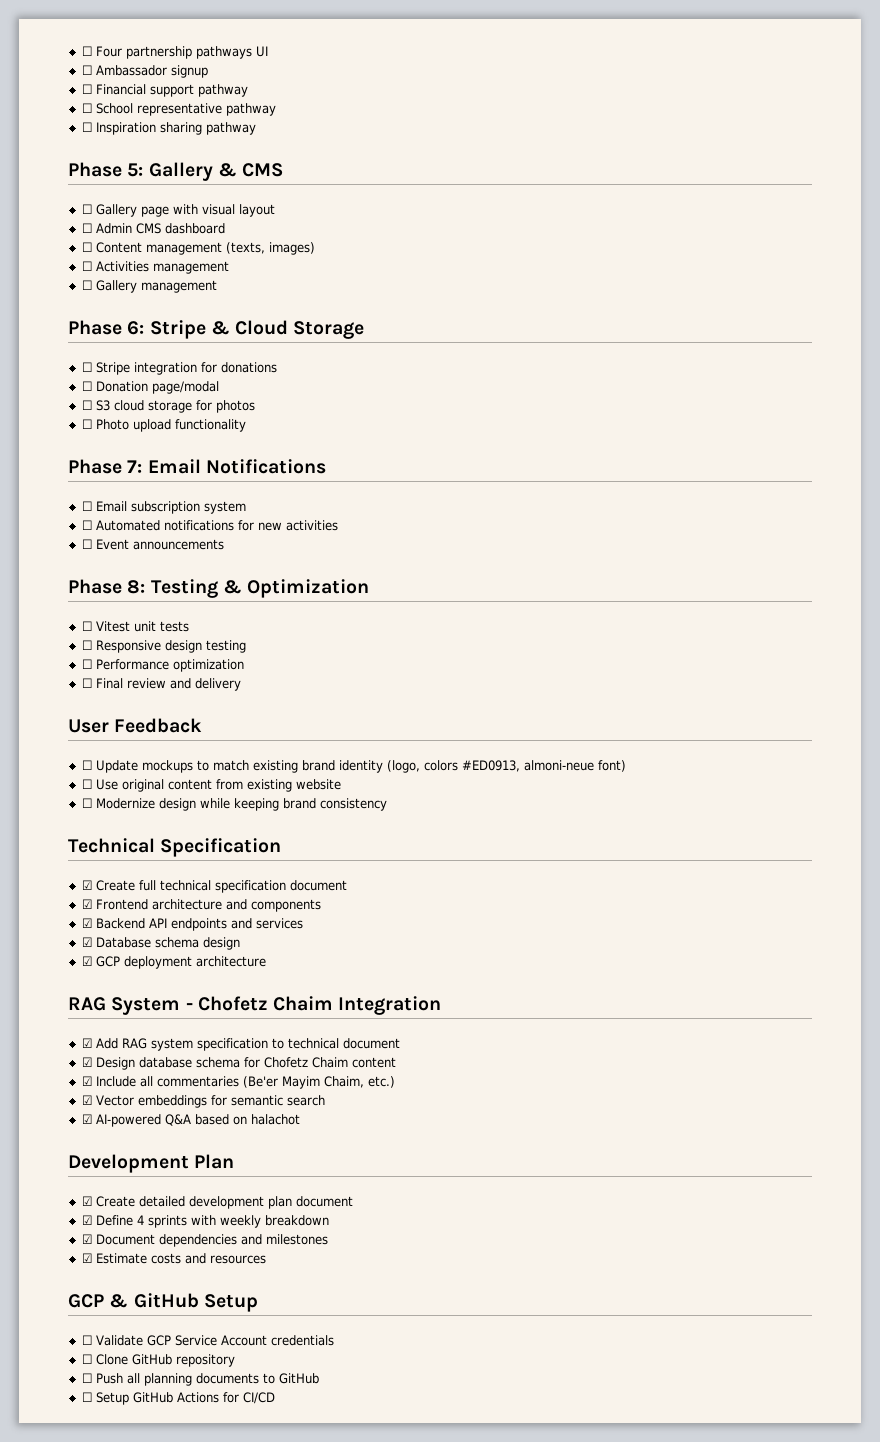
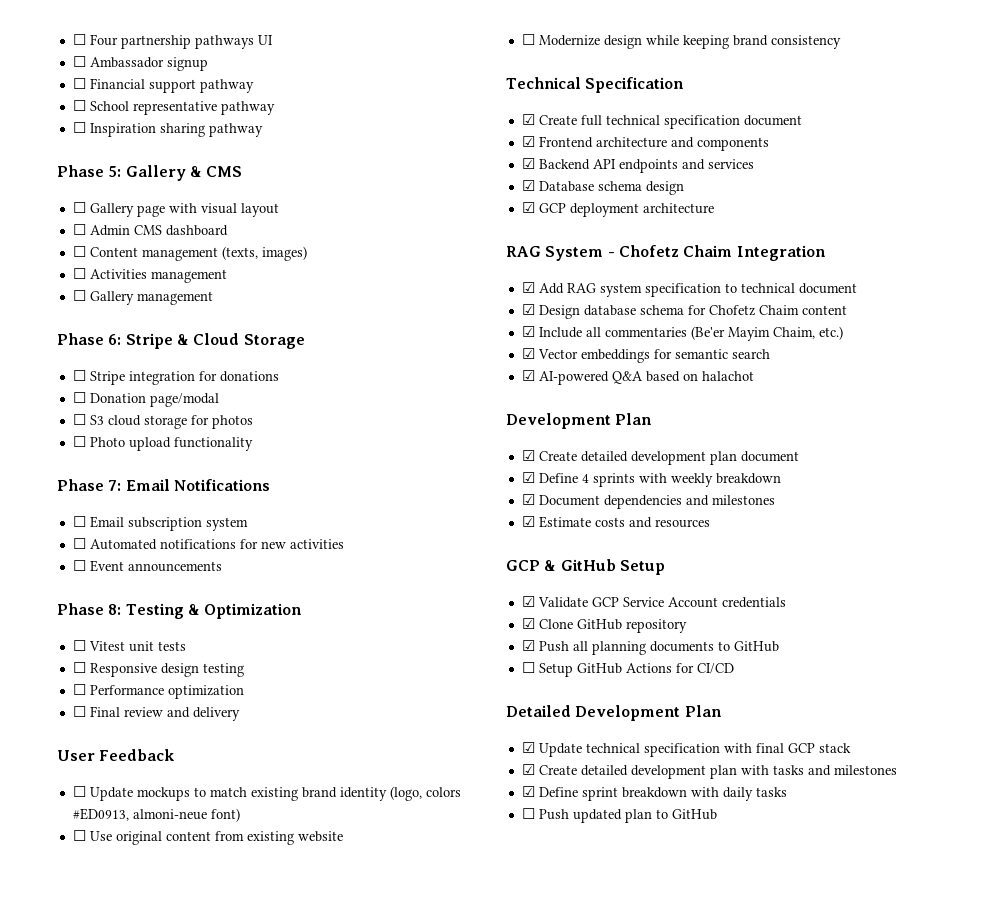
[81,1335,92,1345] ☐ -> [521,596,535,607] ☑
[81,1354,92,1364] ☐ -> [521,618,535,629] ☑
[81,1373,92,1383] ☐ -> [521,640,535,651] ☑
(275, 1398) none -> [506,705,722,721] [521,742,851,757] [521,764,897,779] [521,786,787,801] [521,808,717,823] // Detailed Development Plan // ☑ Update technical specification with final GCP stack // ☑ Create detailed development plan with tasks and milestones // ☑ Define sprint breakdown with daily tasks // ☐ Push updated plan to GitHub

